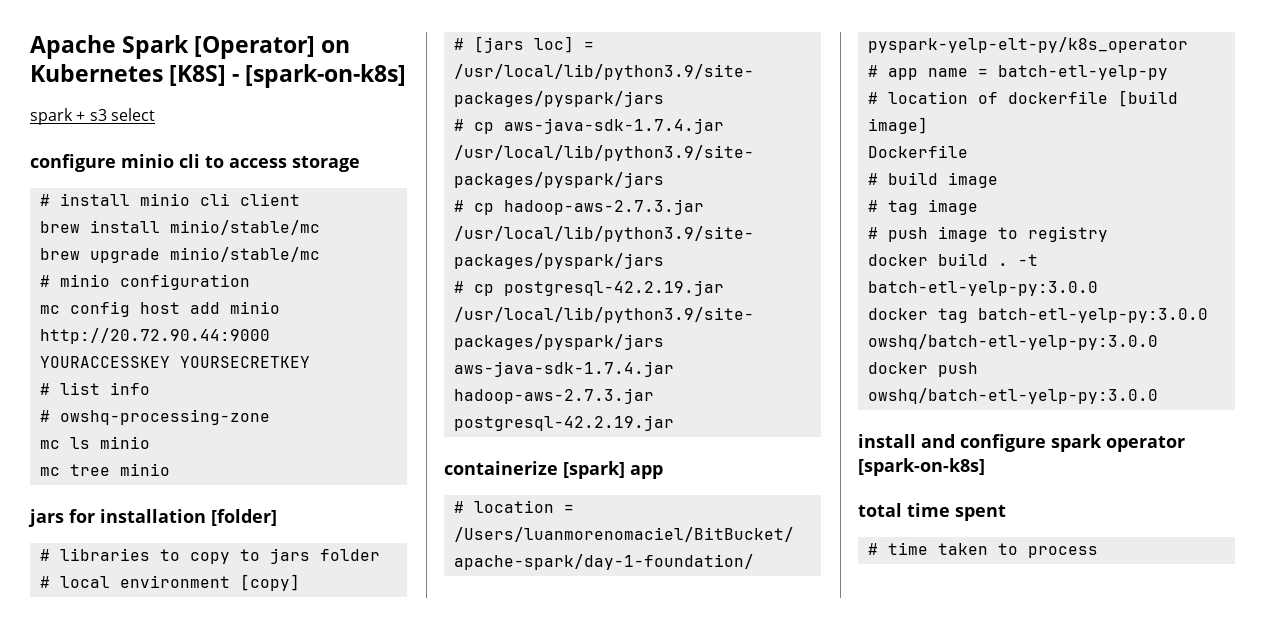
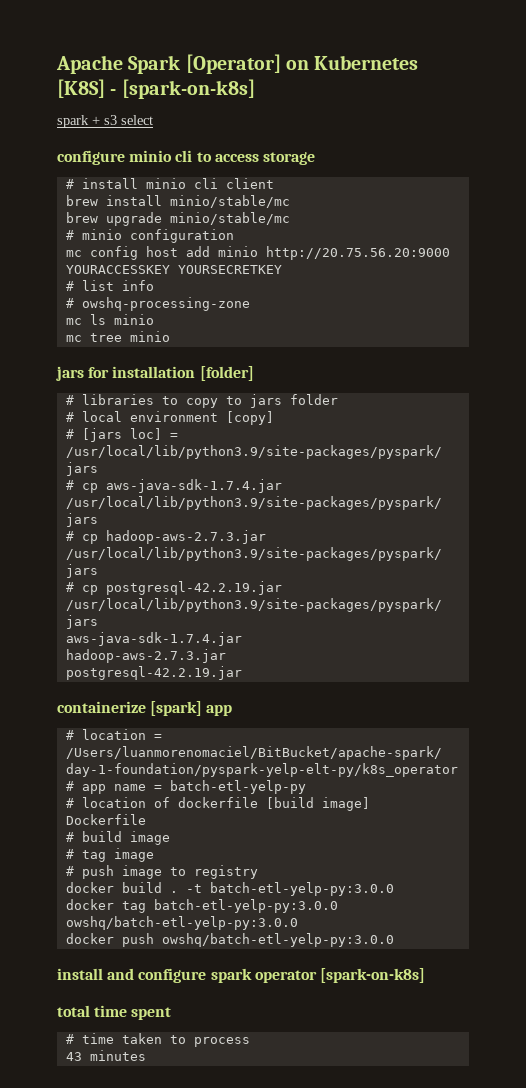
[39,328,270,344] http://20.72.90.44:9000 -> [265,246,450,260] http://20.75.56.20:9000
(1098, 552) none -> [65,1050,146,1061] // 43 minutes

